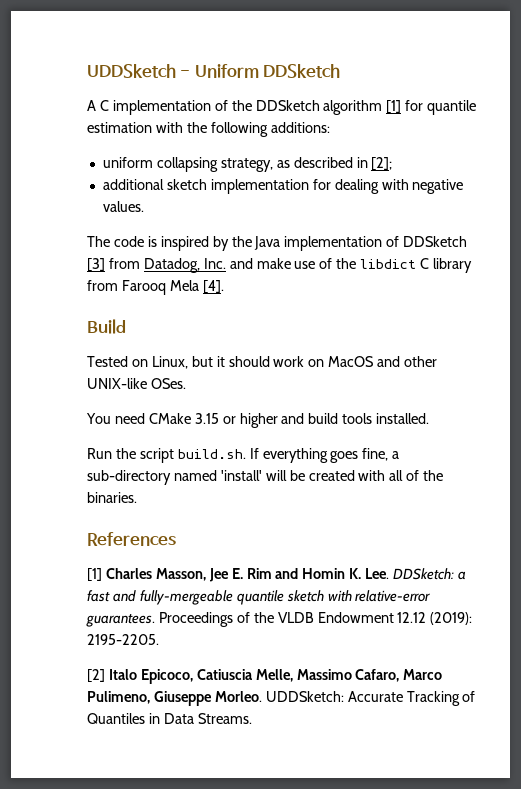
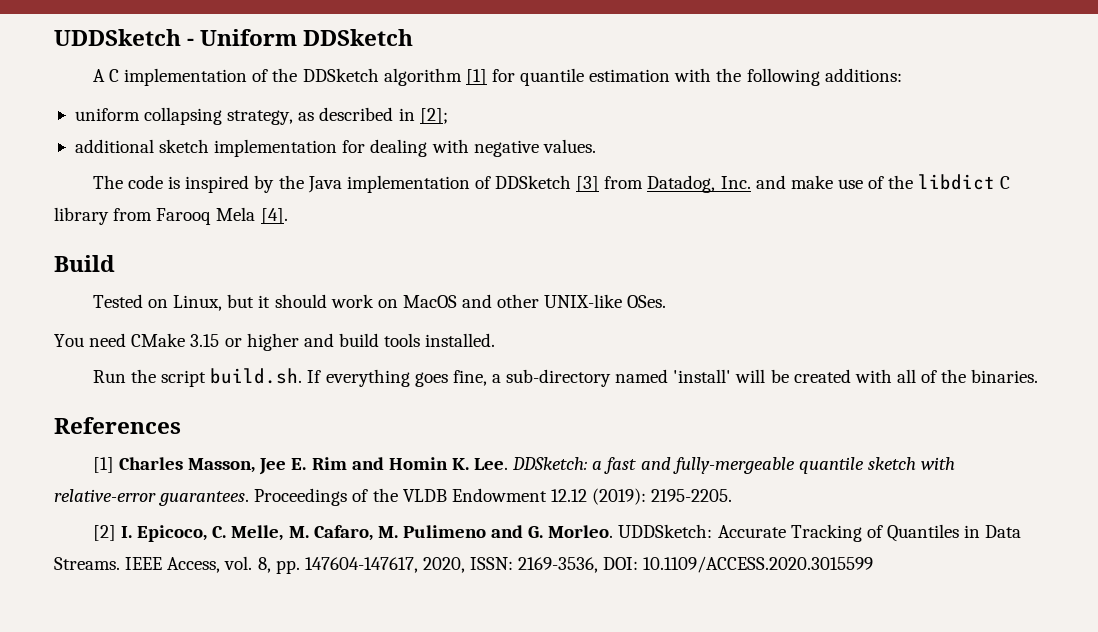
[108,669,443,684] [87,691,212,706] Italo Epicoco, Catiuscia Melle, Massimo Cafaro, Marco Pulimeno, Giuseppe -> [120,525,544,542] I. Epicoco, C. Melle, M. Cafaro, M. Pulimeno and G.
(252, 718) none -> [125,556,874,574] IEEE Access, vol. 8, pp. 147604-147617, 2020, ISSN: 2169-3536, DOI: 10.1109/ACCESS.2020.3015599

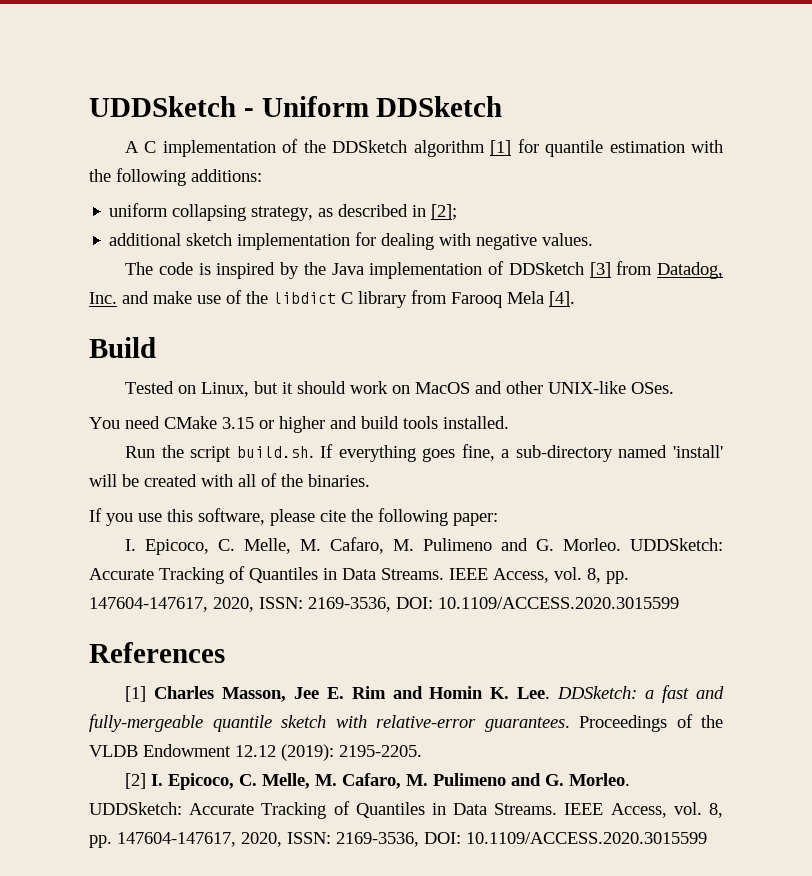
(1039, 376) none -> [89,508,498,526] [125,537,723,555] [89,566,629,584] [89,597,679,612] // If you use this software, please cite the following paper: // I. Epicoco, C. Melle, M. Cafaro, M. Pulimeno and G. Morleo. UDDSketch: Accurate Tracking of Quantiles in Data Streams. IEEE Access, vol. 8, pp. 147604-147617, 2020, ISSN: 2169-3536, DOI: 10.1109/ACCESS.2020.3015599

